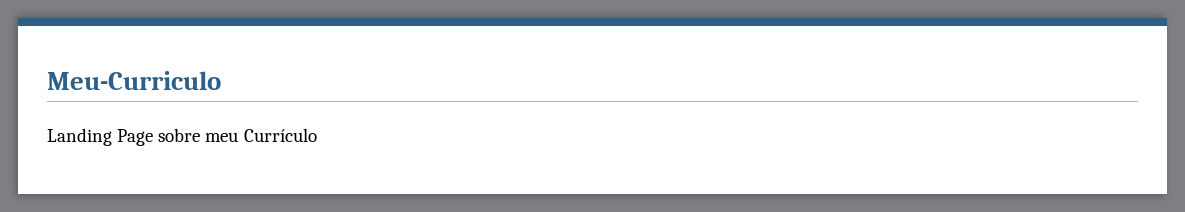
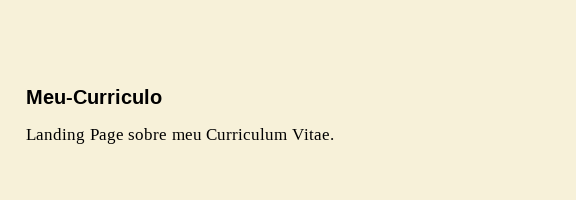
[243,128,317,142] Currículo -> [206,128,334,140] Curriculum Vitae.

